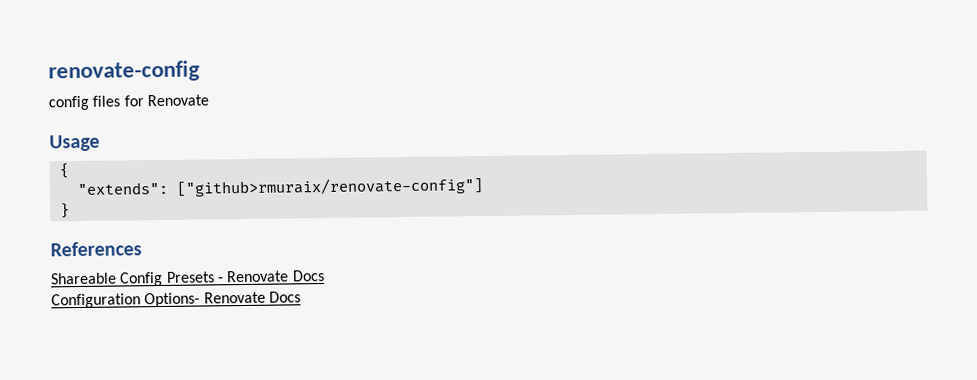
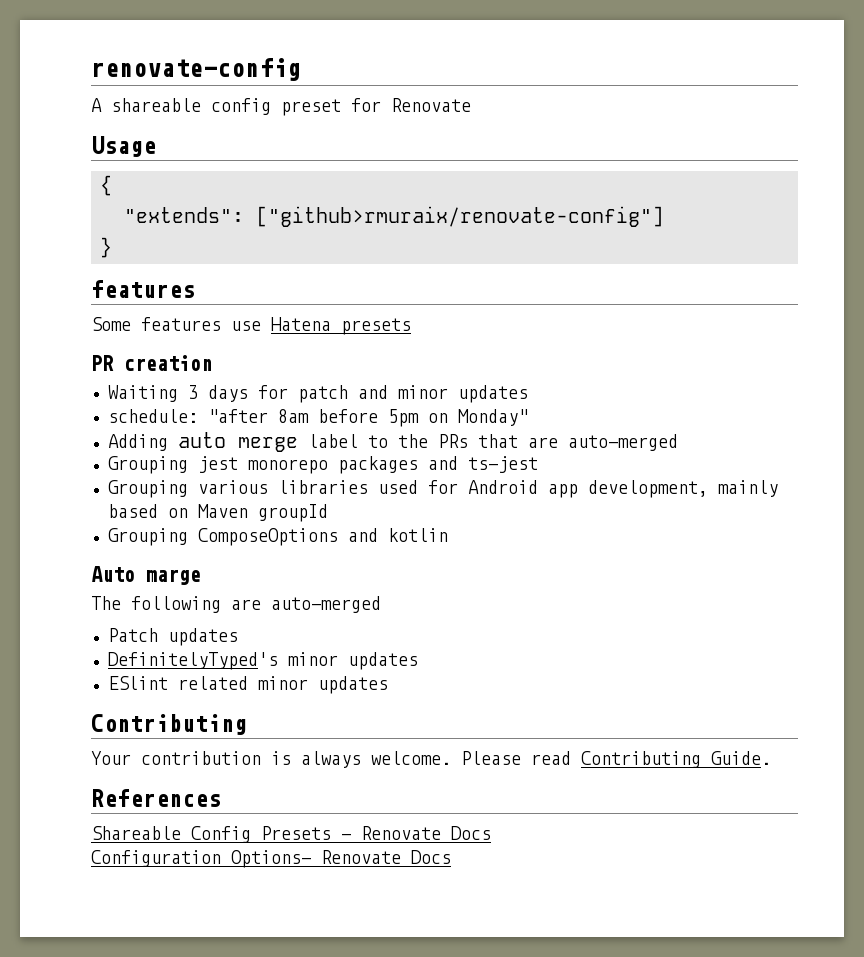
[48,95,121,111] config files -> [91,98,341,116] A shareable config preset
(70, 211) none -> [91,280,195,298] [91,317,411,335] [91,355,212,371] [107,385,528,403] [107,409,528,427] [107,432,678,452] [107,456,538,474] [107,480,778,498] [107,504,328,522] [107,528,448,546] [91,566,201,585] [91,596,381,613] [107,628,238,646] [107,652,418,670] [107,676,388,694] [91,714,247,735] [91,751,771,768] // features // Some features use Hatena presets // PR creation // Waiting 3 days for patch and minor updates // schedule: "after 8am before 5pm on Monday" // Adding auto merge label to the PRs that are auto-merged // Grouping jest monorepo packages and ts-jest // Grouping various libraries used for Android app development, mainly based on Maven groupId // Grouping ComposeOptions and kotlin // Auto marge // The following are auto-merged // Patch updates // DefinitelyTyped's minor updates // ESlint related minor updates // Contributing // Your contribution is always welcome. Please read Contributing Guide.

